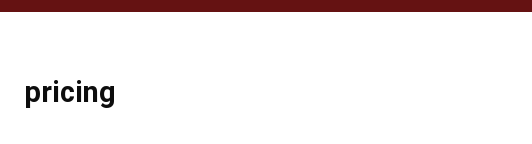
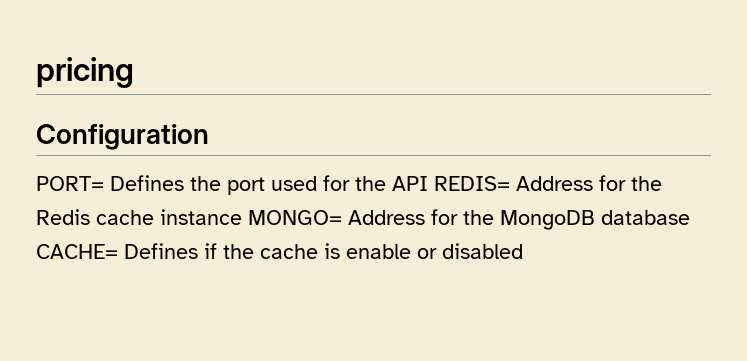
(116, 94) none -> [36,124,209,150] [36,175,662,195] [36,209,690,230] [36,243,523,259] // Configuration // PORT= Defines the port used for the API REDIS= Address for the Redis cache instance MONGO= Address for the MongoDB database CACHE= Defines if the cache is enable or disabled

